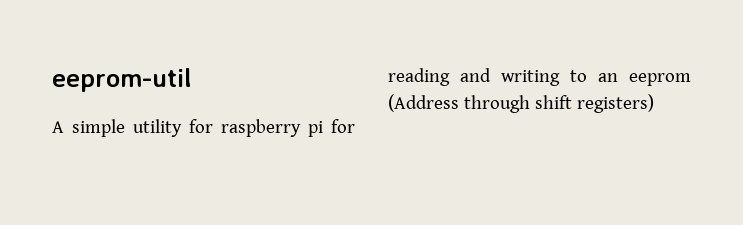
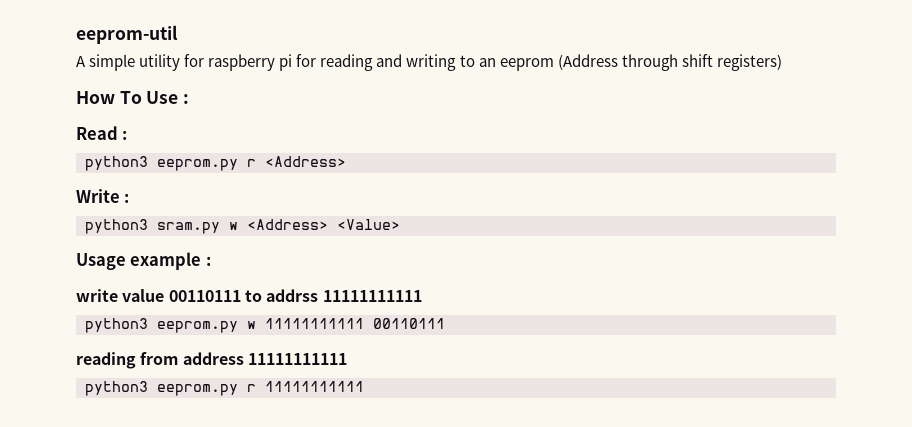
(654, 103) none -> [76,91,190,104] [76,126,128,140] [85,156,346,171] [76,189,130,203] [85,219,400,234] [76,252,211,270] [76,289,422,302] [85,318,445,333] [76,352,347,369] [85,381,364,396] // How To Use : // Read : // python3 eeprom.py r <Address> // Write : // python3 sram.py w <Address> <Value> // Usage example : // write value 00110111 to addrss 11111111111 // python3 eeprom.py w 11111111111 00110111 // reading from address 11111111111 // python3 eeprom.py r 11111111111

